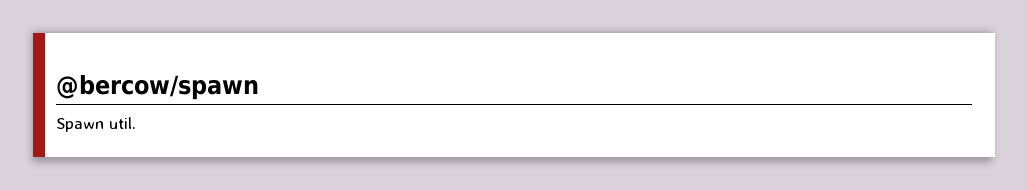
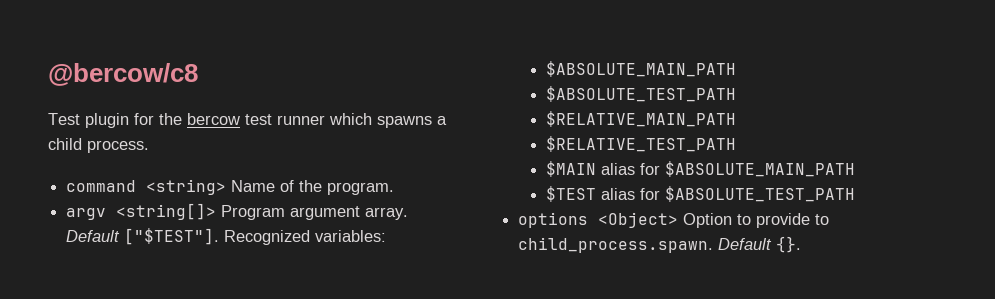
[56,75,259,100] [56,117,136,132] @bercow/spawn // Spawn util. -> [48,63,198,86] [48,113,447,128] [48,138,149,153] [66,179,395,195] [66,203,409,220] [66,228,387,245] [546,61,737,77] [546,86,737,102] [546,111,737,127] [546,136,737,152] [546,161,856,177] [546,186,856,202] [518,212,830,228] [518,236,802,253] @bercow/c8 // Test plugin for the bercow test runner which spawns a child process. // command <string> Name of the program. // argv <string[]> Program argument array. Default ["$TEST"]. Recognized variables: // $ABSOLUTE_MAIN_PATH // $ABSOLUTE_TEST_PATH // $RELATIVE_MAIN_PATH // $RELATIVE_TEST_PATH // $MAIN alias for $ABSOLUTE_MAIN_PATH // $TEST alias for $ABSOLUTE_TEST_PATH // options <Object> Option to provide to child_process.spawn. Default {}.

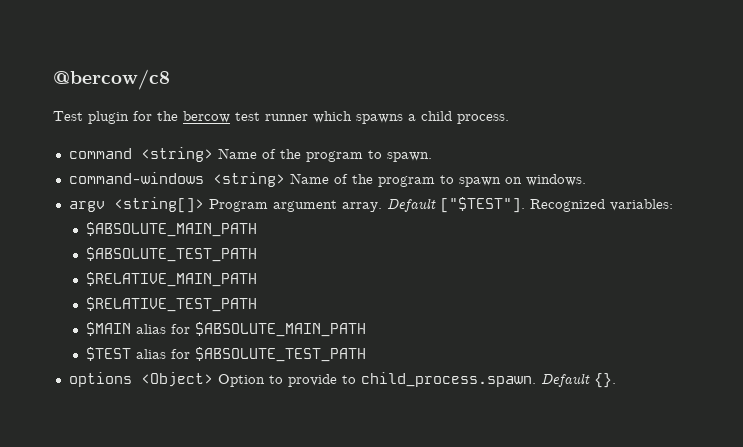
[327,182,395,195] program. -> [305,150,432,162] [68,172,586,187] program to spawn. // command-windows <string> Name of the program to spawn on windows.

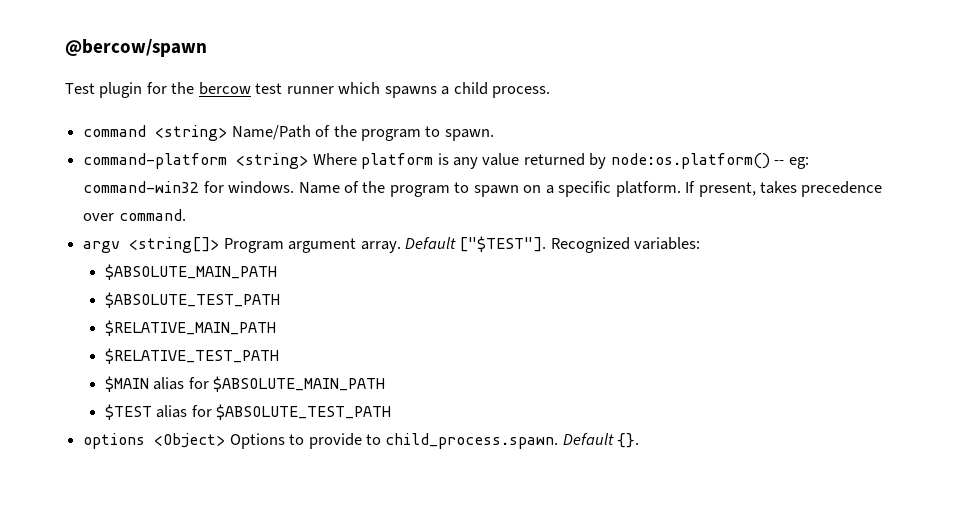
[53,69,170,90] @bercow/c8 -> [65,39,207,57] @bercow/spawn
[217,148,257,159] Name -> [231,125,311,140] Name/Path
[68,172,285,187] command-windows <string> -> [83,153,809,169] [83,181,295,194] command-platform <string> Where platform is any value returned by node:os.platform() -- eg: command-win32 for windows.
[525,174,586,186] windows. -> [545,181,883,197] [83,209,186,221] a specific platform. If present, takes precedence over command.
[217,374,265,387] Option -> [229,433,285,449] Options

